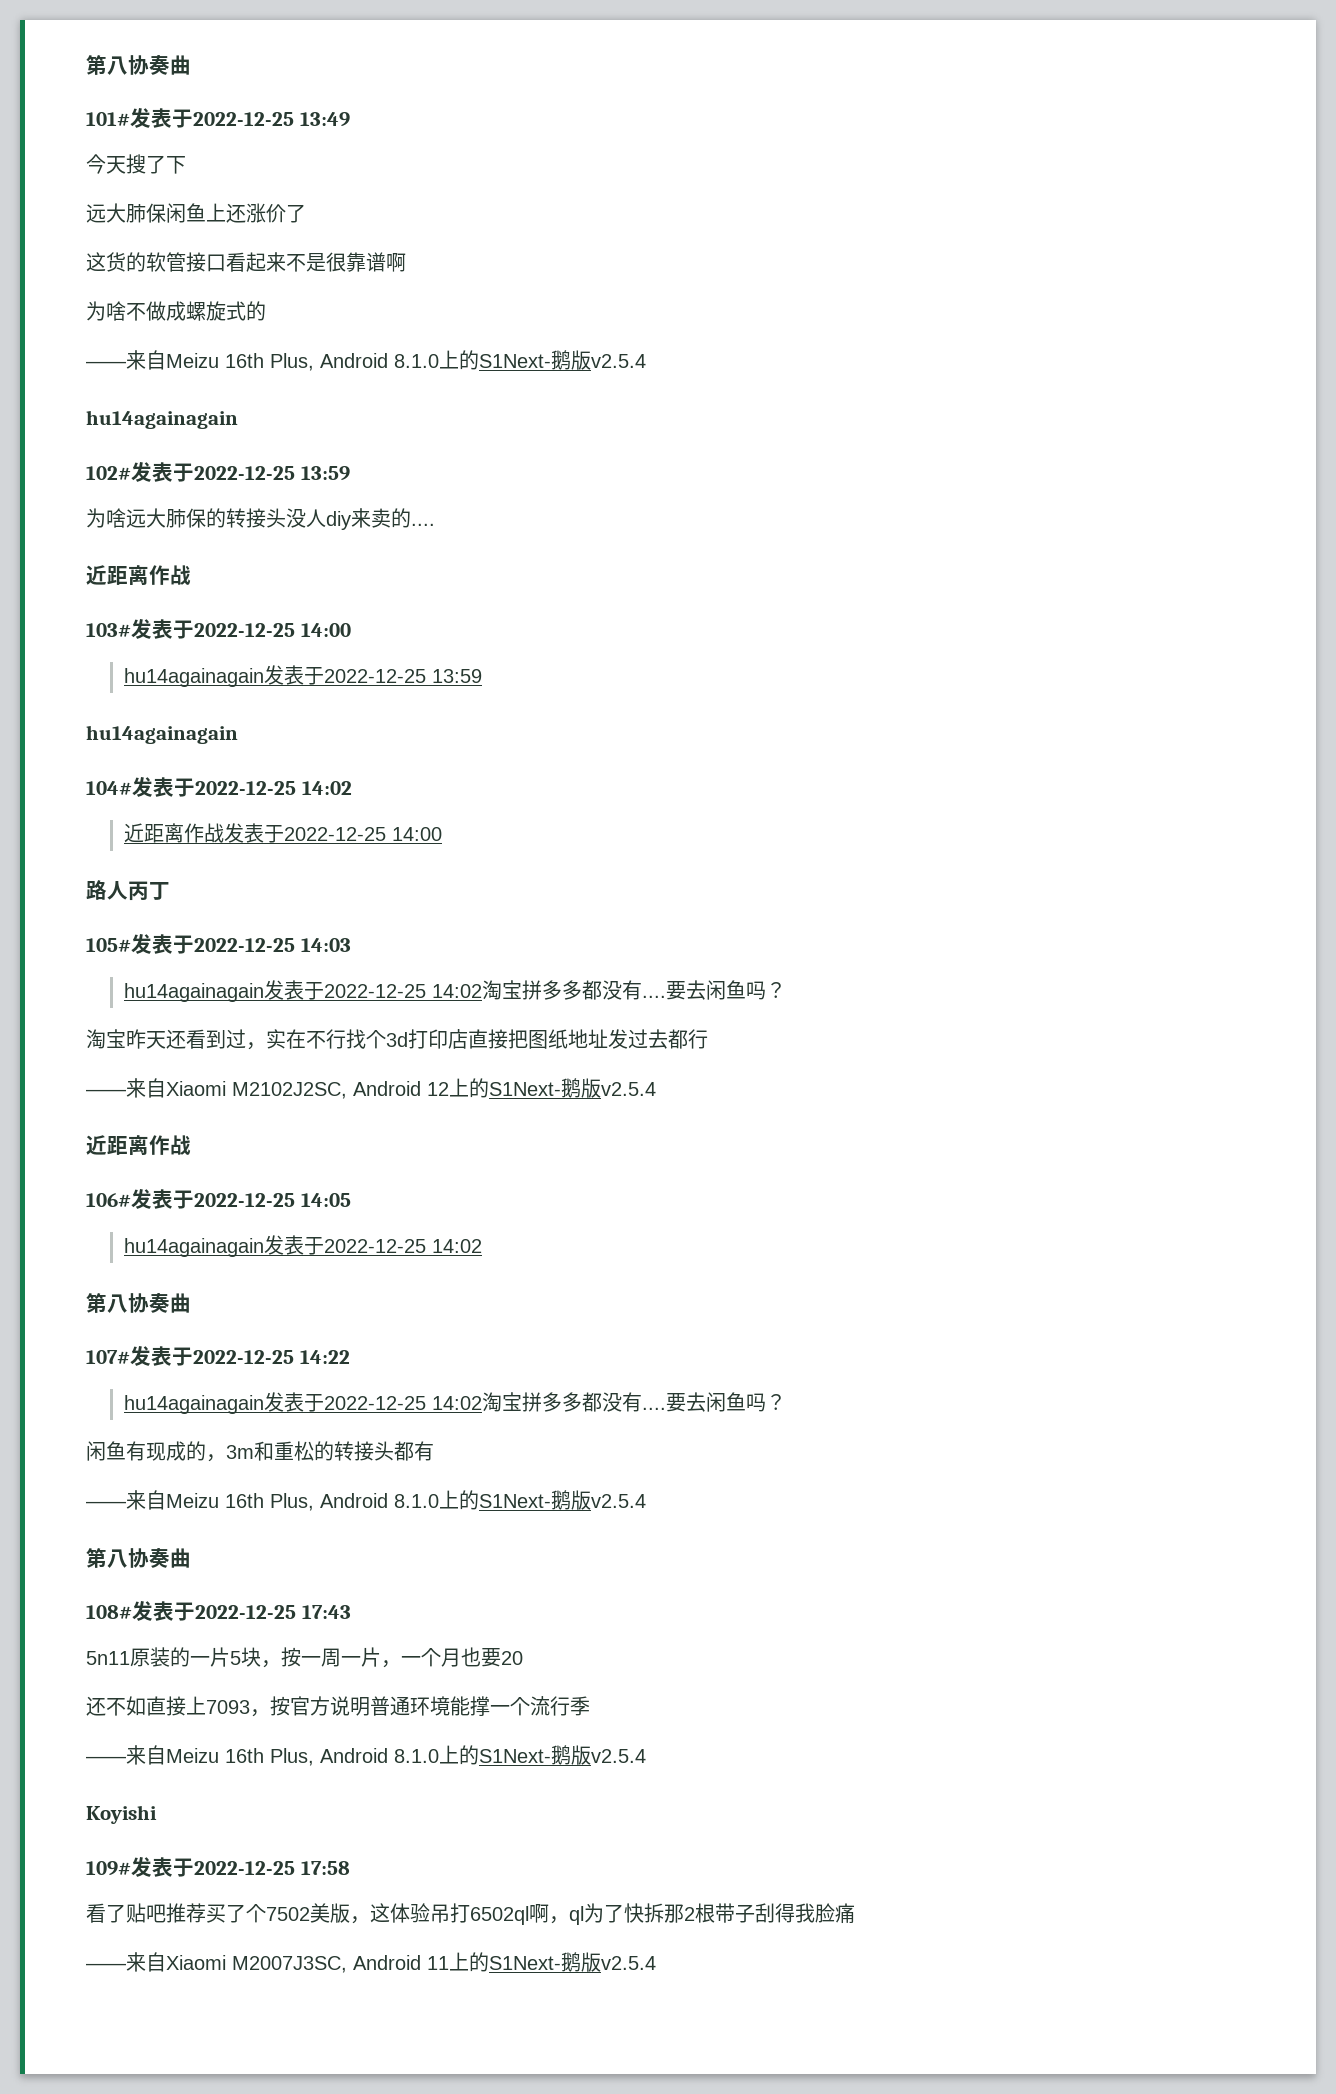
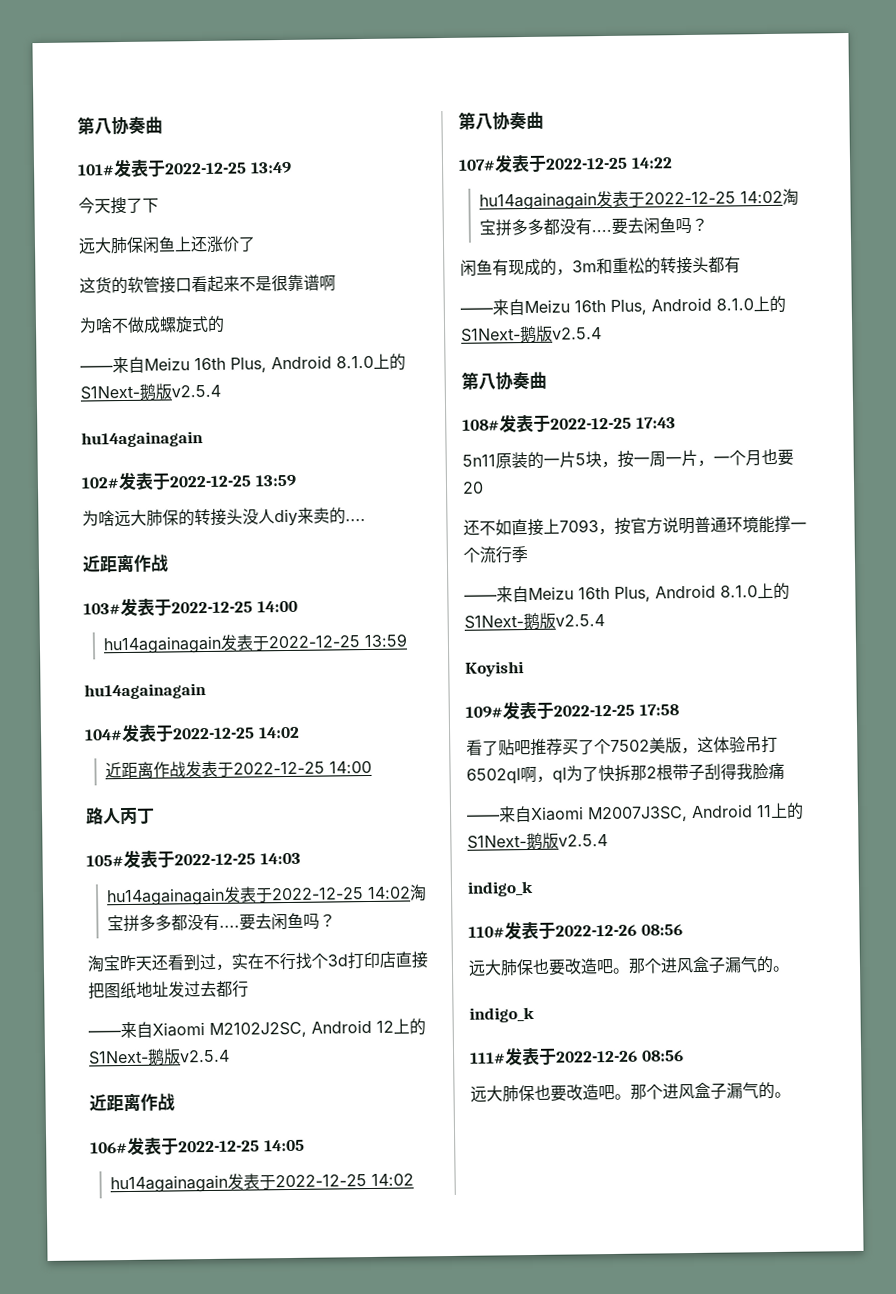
(656, 1963) none -> [467,880,534,897] [468,921,683,940] [468,955,790,977] [469,1006,535,1023] [470,1047,684,1066] [470,1081,791,1103] // indigo_k // 110#发表于2022-12-26 08:56 // 远大肺保也要改造吧。那个进风盒子漏气的。 // indigo_k // 111#发表于2022-12-26 08:56 // 远大肺保也要改造吧。那个进风盒子漏气的。

